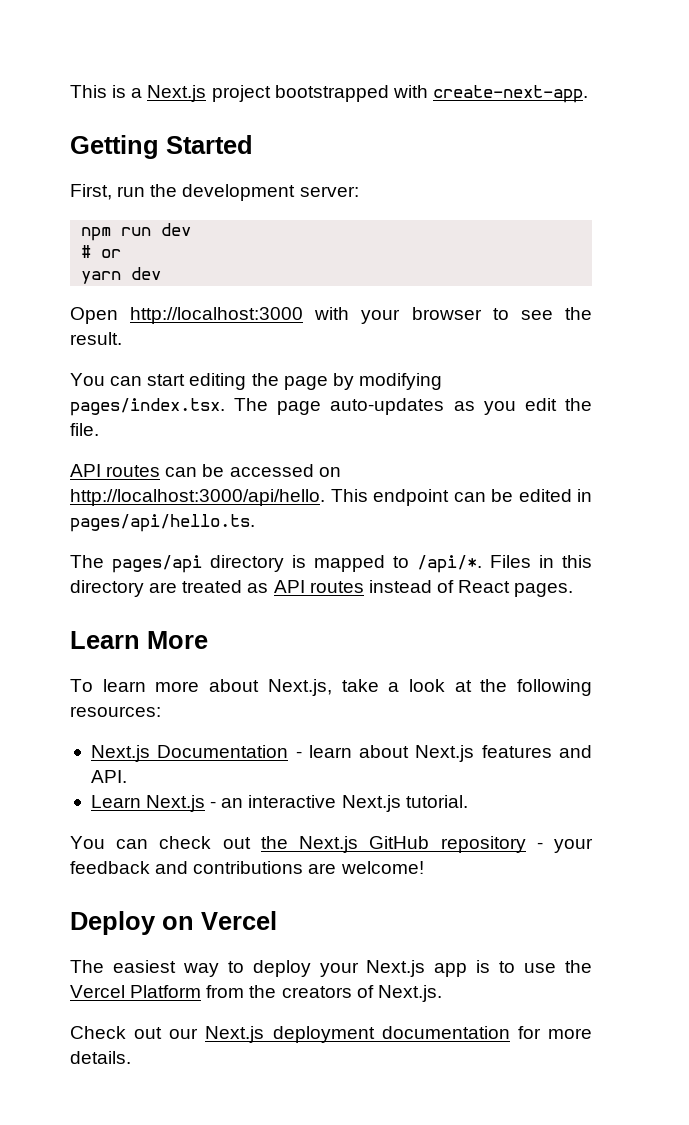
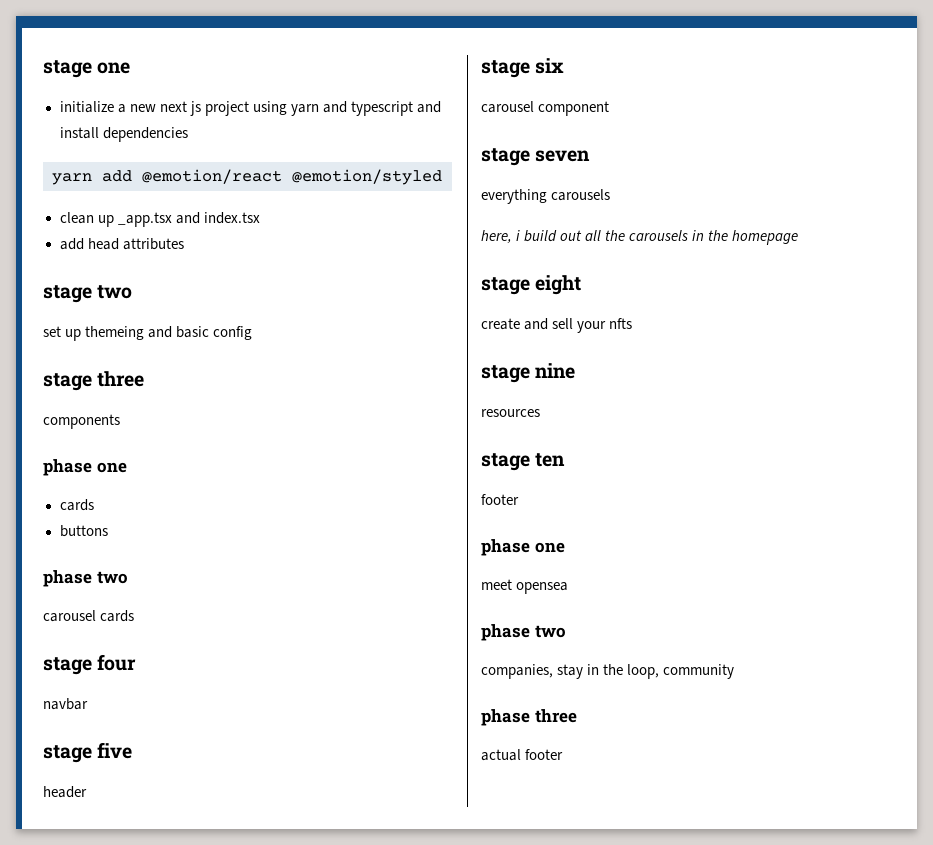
[70,85,588,103] [70,135,253,159] [70,184,359,201] [81,223,192,241] [81,245,122,258] [81,267,162,284] [70,307,592,324] [70,332,122,345] [70,373,442,390] [70,398,592,416] [70,423,99,436] [70,464,341,477] [70,489,592,506] [70,514,255,532] [70,555,592,573] [70,580,574,597] [70,631,208,649] [70,679,592,696] [70,706,161,717] [90,745,593,762] [90,770,127,783] [90,795,468,812] [70,836,593,853] [70,861,424,874] [70,911,277,935] [70,960,593,977] [70,985,442,1002] [70,1026,592,1043] [70,1051,131,1064] This is a Next.js project bootstrapped with create-next-app. // Getting Started // First, run the development server: // npm run dev // # or // yarn dev // Open http://localhost:3000 with your browser to see the result. // You can start editing the page by modifying pages/index.tsx. The page auto-updates as you edit the file. // API routes can be accessed on http://localhost:3000/api/hello. This endpoint can be edited in pages/api/hello.ts. // The pages/api directory is mapped to /api/*. Files in this directory are treated as API routes instead of React pages. // Learn More // To learn more about Next.js, take a look at the following resources: // Next.js Documentation - learn about Next.js features and API. // Learn Next.js - an interactive Next.js tutorial. // You can check out the Next.js GitHub repository - your feedback and contributions are welcome! // Deploy on Vercel // The easiest way to deploy your Next.js app is to use the Vercel Platform from the creators of Next.js. // Check out our Next.js deployment documentation for more details. -> [43,60,131,78] [59,101,442,116] [59,127,188,142] [52,169,442,185] [59,212,260,227] [59,238,184,250] [43,285,133,303] [43,326,253,341] [43,371,145,391] [43,414,120,429] [43,459,127,476] [59,499,94,511] [59,525,108,537] [43,570,128,587] [43,610,135,622] [43,654,137,675] [43,698,88,710] [43,742,133,763] [43,786,87,798] [481,58,565,78] [481,101,610,116] [481,148,591,166] [481,189,611,204] [481,230,799,245] [481,275,582,295] [481,318,633,333] [481,363,576,383] [481,409,540,417] [481,453,566,471] [481,494,519,505] [481,539,565,556] [481,579,569,594] [481,624,566,641] [481,664,735,679] [481,709,577,726] [481,749,564,761] stage one // initialize a new next js project using yarn and typescript and install dependencies // yarn add @emotion/react @emotion/styled // clean up _app.tsx and index.tsx // add head attributes // stage two // set up themeing and basic config // stage three // components // phase one // cards // buttons // phase two // carousel cards // stage four // navbar // stage five // header // stage six // carousel component // stage seven // everything carousels // here, i build out all the carousels in the homepage // stage eight // create and sell your nfts // stage nine // resources // stage ten // footer // phase one // meet opensea // phase two // companies, stay in the loop, community // phase three // actual footer

